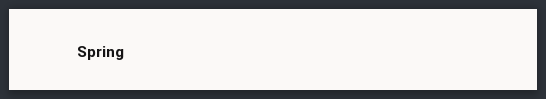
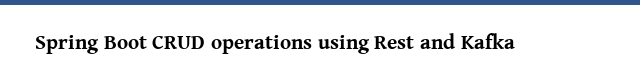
(124, 53) none -> [103,33,515,54] Boot CRUD operations using Rest and Kafka

